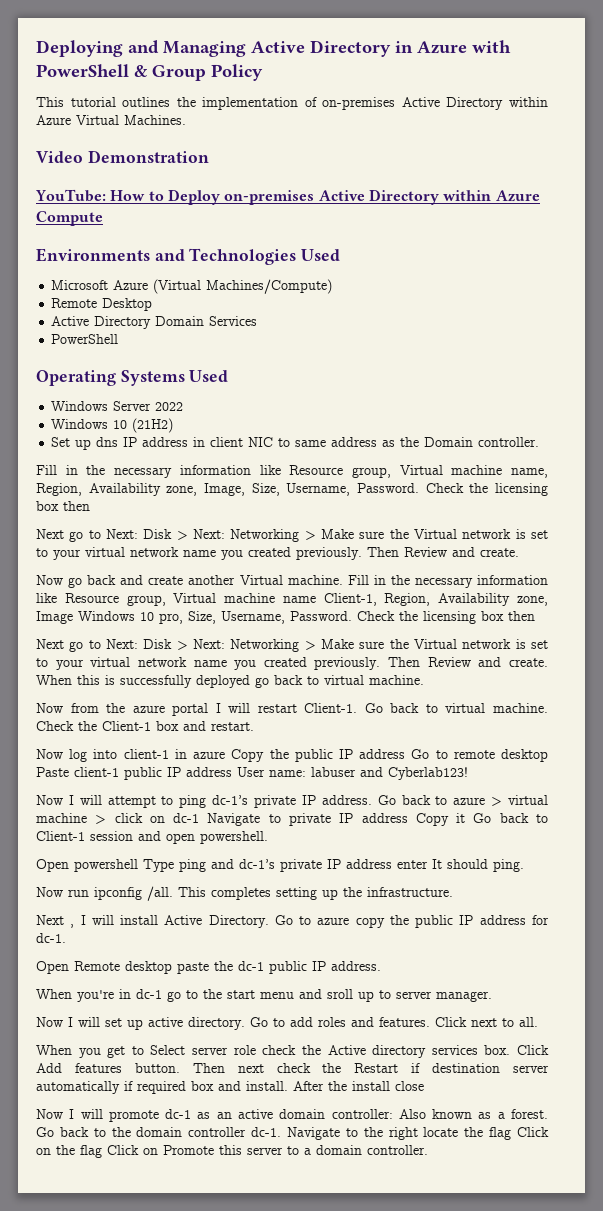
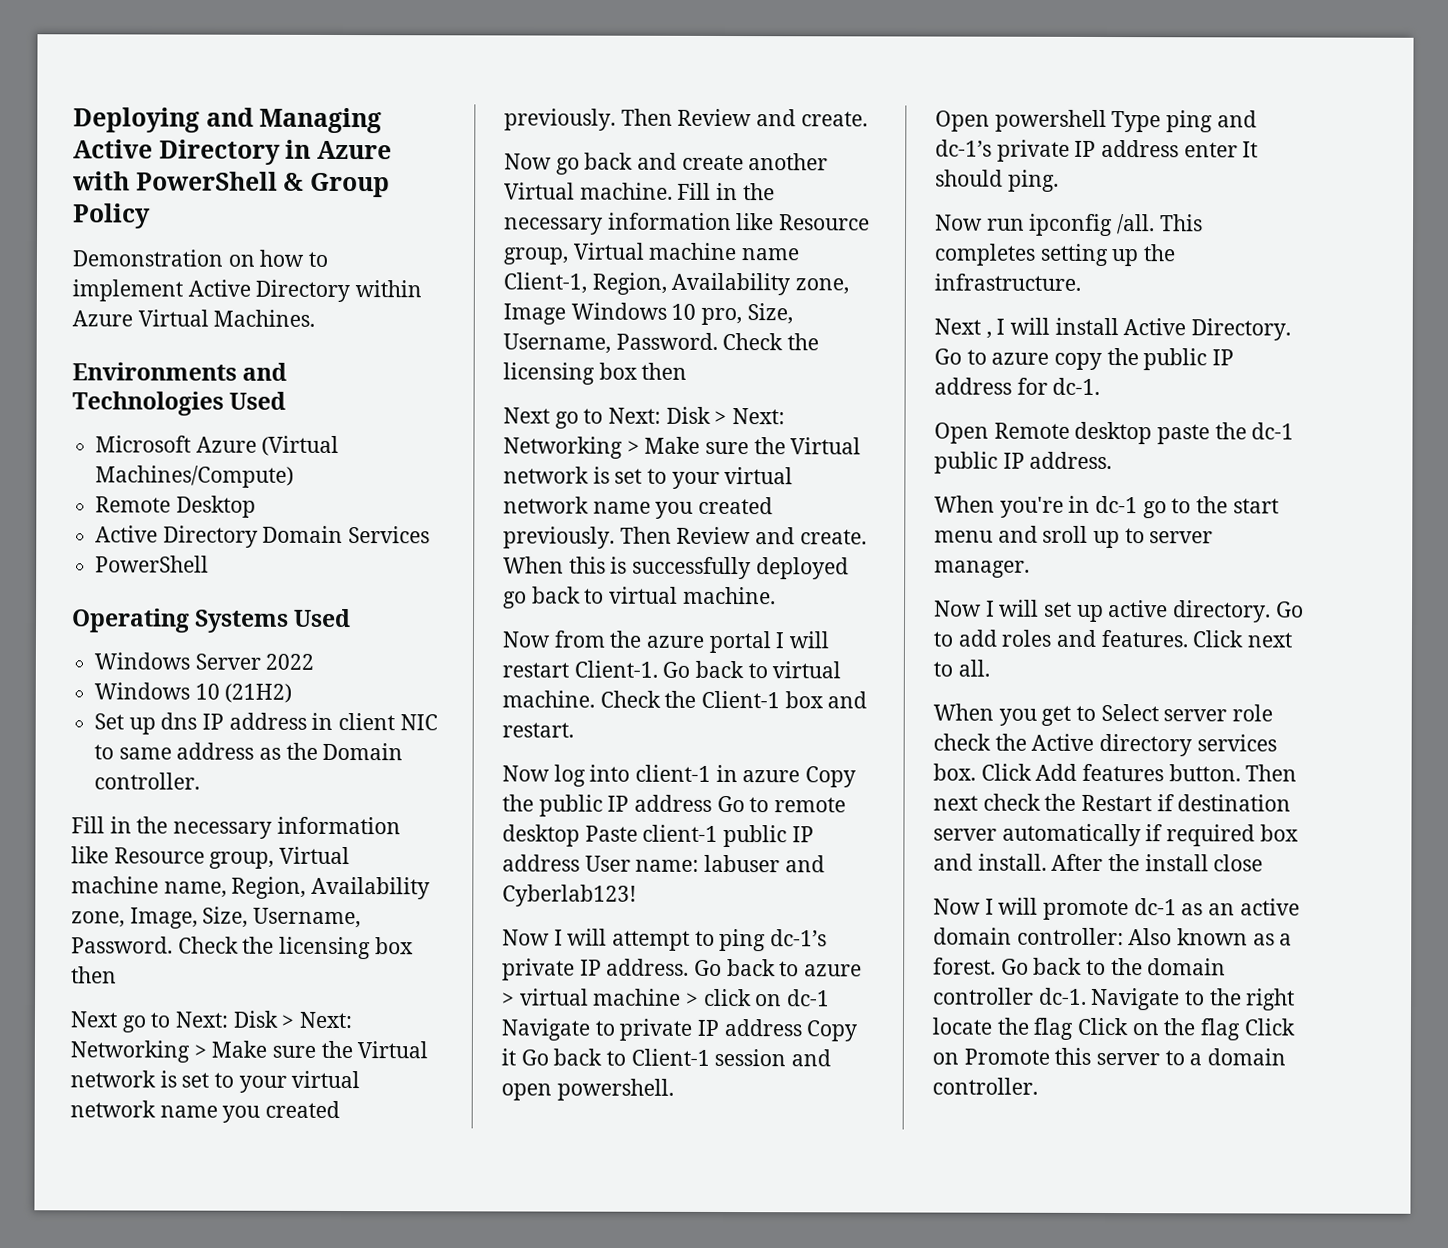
[36,97,396,110] This tutorial outlines the implementation of on-premises -> [72,249,329,267] [72,279,183,302] Demonstration on how to implement
[36,150,209,163] [35,189,540,205] [36,211,103,226] // Video Demonstration // YouTube: How to Deploy on-premises Active Directory within Azure Compute -> (316, 318) none

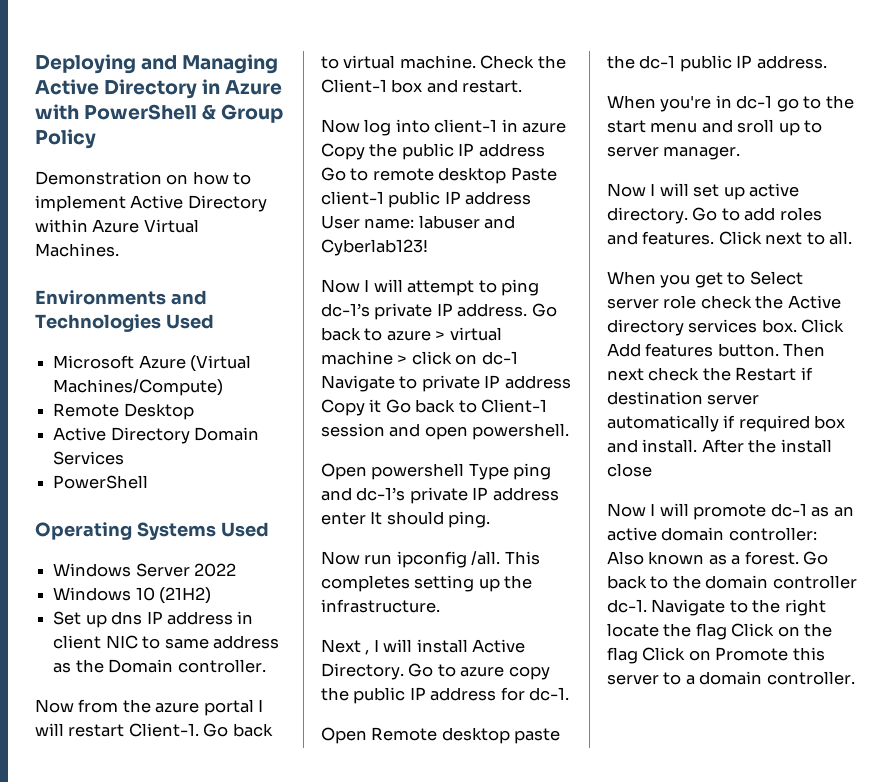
[71,816,401,839] [71,846,351,869] [71,876,431,900] [71,906,362,929] [71,936,414,960] [71,966,117,984] [70,1010,353,1033] [70,1040,429,1063] [70,1070,361,1093] [70,1100,341,1123] [504,108,868,131] [504,152,829,175] [504,182,775,201] [504,212,871,235] [503,242,800,265] [503,272,850,296] [503,302,793,326] [503,332,820,354] [503,362,688,385] [503,406,786,429] [503,436,862,459] [503,466,794,489] [503,496,774,519] [503,526,867,549] [503,556,849,580] [503,586,776,609] // Fill in the necessary information like Resource group, Virtual machine name, Region, Availability zone, Image, Size, Username, Password. Check the licensing box then // Next go to Next: Disk > Next: Networking > Make sure the Virtual network is set to your virtual network name you created previously. Then Review and create. // Now go back and create another Virtual machine. Fill in the necessary information like Resource group, Virtual machine name Client-1, Region, Availability zone, Image Windows 10 pro, Size, Username, Password. Check the licensing box then // Next go to Next: Disk > Next: Networking > Make sure the Virtual network is set to your virtual network name you created previously. Then Review and create. When this is successfully deployed go back to virtual machine. -> (266, 666) none

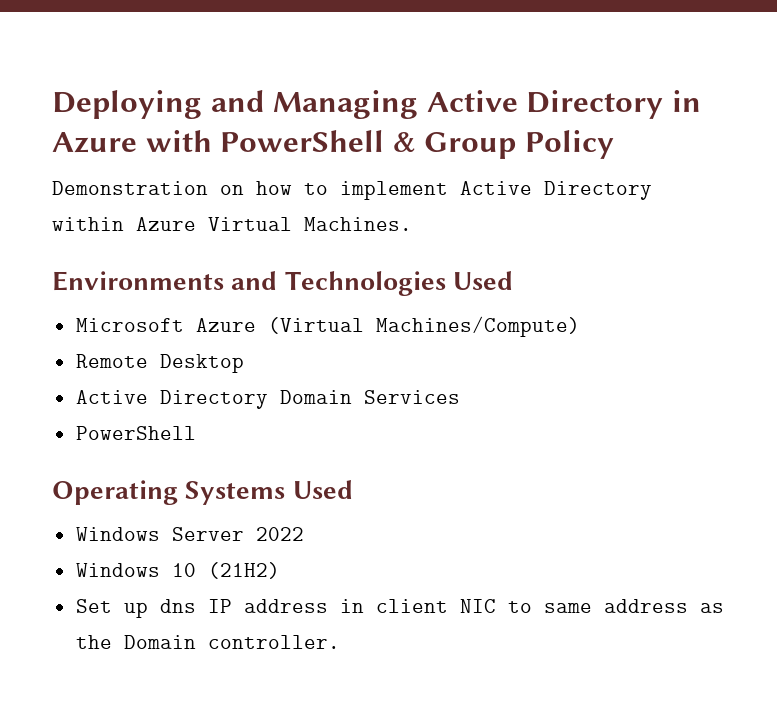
[35,699,264,716] [35,723,273,737] [321,55,566,69] [321,79,523,93] [321,119,567,136] [321,143,545,160] [321,167,557,184] [321,191,532,208] [321,215,516,229] [321,239,428,256] [321,279,540,296] [321,303,557,320] [321,327,502,341] [321,351,518,365] [321,375,571,392] [321,399,548,416] [321,423,570,440] [321,463,552,480] [321,487,559,504] [321,511,491,528] [321,551,540,568] [321,575,533,592] [321,599,440,613] [321,639,526,655] [321,663,550,680] [321,687,570,704] [321,727,561,744] [607,55,827,72] [607,95,854,112] [607,119,823,136] [607,146,741,160] [607,183,800,200] [607,207,822,224] [607,231,853,245] [607,271,803,288] [607,295,841,309] [607,319,845,336] [607,343,826,357] [607,367,813,381] [607,391,760,405] [607,415,846,432] [607,439,832,453] [607,463,652,477] [607,503,854,520] [607,527,817,541] [607,551,829,565] [607,575,857,589] [607,599,826,616] [607,623,833,640] [607,647,825,664] [607,671,855,685] // Now from the azure portal I will restart Client-1. Go back to virtual machine. Check the Client-1 box and restart. // Now log into client-1 in azure Copy the public IP address Go to remote desktop Paste client-1 public IP address User name: labuser and Cyberlab123! // Now I will attempt to ping dc-1’s private IP address. Go back to azure > virtual machine > click on dc-1 Navigate to private IP address Copy it Go back to Client-1 session and open powershell. // Open powershell Type ping and dc-1’s private IP address enter It should ping. // Now run ipconfig /all. This completes setting up the infrastructure. // Next , I will install Active Directory. Go to azure copy the public IP address for dc-1. // Open Remote desktop paste the dc-1 public IP address. // When you're in dc-1 go to the start menu and sroll up to server manager. // Now I will set up active directory. Go to add roles and features. Click next to all. // When you get to Select server role check the Active directory services box. Click Add features button. Then next check the Restart if destination server automatically if required box and install. After the install close // Now I will promote dc-1 as an active domain controller: Also known as a forest. Go back to the domain controller dc-1. Navigate to the right locate the flag Click on the flag Click on Promote this server to a domain controller. -> (340, 642) none

